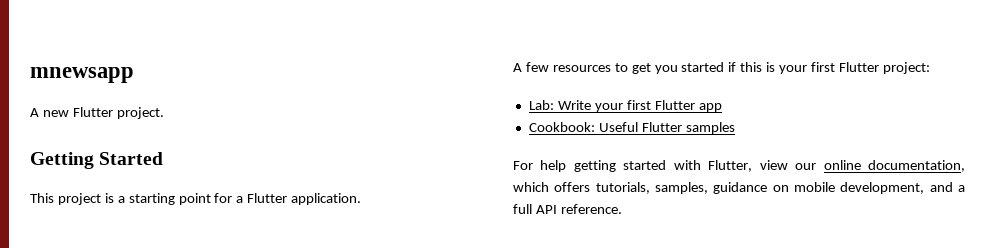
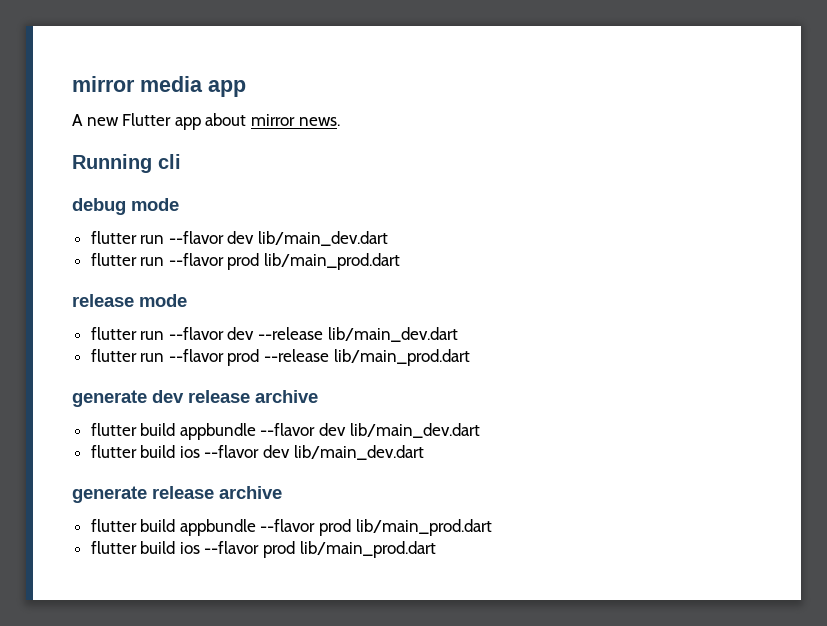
[30,67,134,83] mnewsapp -> [72,76,246,97] mirror media app
[116,107,164,119] [30,152,164,169] [30,193,362,205] [513,62,930,74] [528,100,722,112] [528,122,735,134] [513,160,965,172] [513,182,965,194] [513,204,622,214] project. // Getting Started // This project is a starting point for a Flutter application. // A few resources to get you started if this is your first Flutter project: // Lab: Write your first Flutter app // Cookbook: Useful Flutter samples // For help getting started with Flutter, view our online documentation, which offers tutorials, samples, guidance on mobile development, and a full API reference. -> [174,113,340,130] [72,154,181,173] [72,198,179,215] [90,231,389,246] [90,253,401,270] [72,294,187,307] [90,327,458,342] [90,349,470,366] [72,390,318,407] [90,423,480,440] [90,445,424,460] [72,486,282,503] [90,519,492,536] [90,541,436,558] app about mirror news. // Running cli // debug mode // flutter run --flavor dev lib/main_dev.dart // flutter run --flavor prod lib/main_prod.dart // release mode // flutter run --flavor dev --release lib/main_dev.dart // flutter run --flavor prod --release lib/main_prod.dart // generate dev release archive // flutter build appbundle --flavor dev lib/main_dev.dart // flutter build ios --flavor dev lib/main_dev.dart // generate release archive // flutter build appbundle --flavor prod lib/main_prod.dart // flutter build ios --flavor prod lib/main_prod.dart

